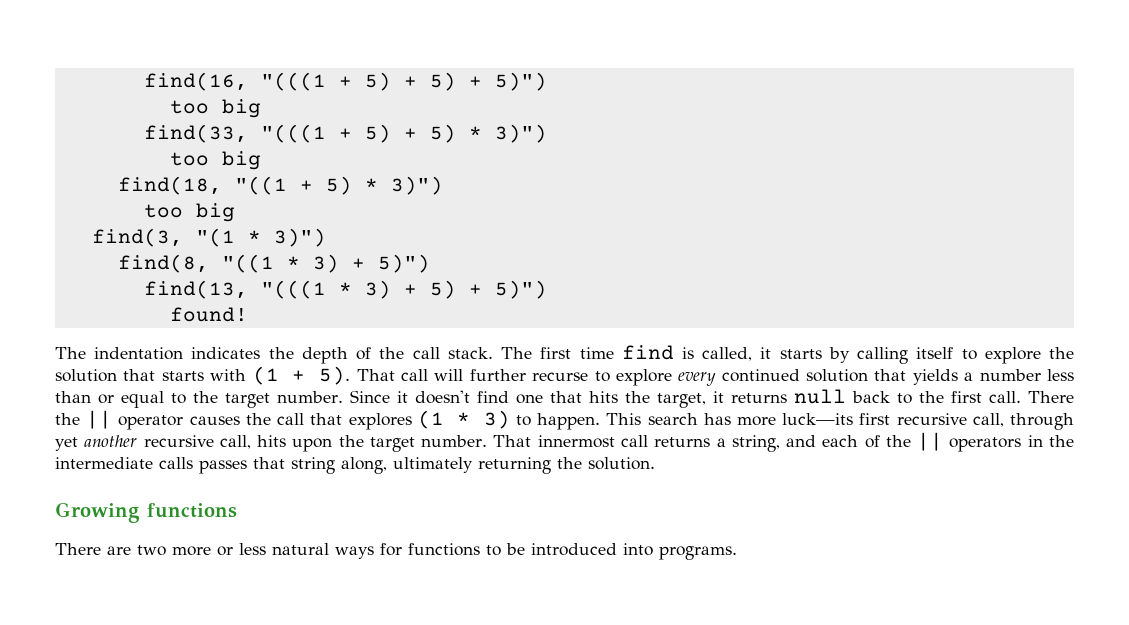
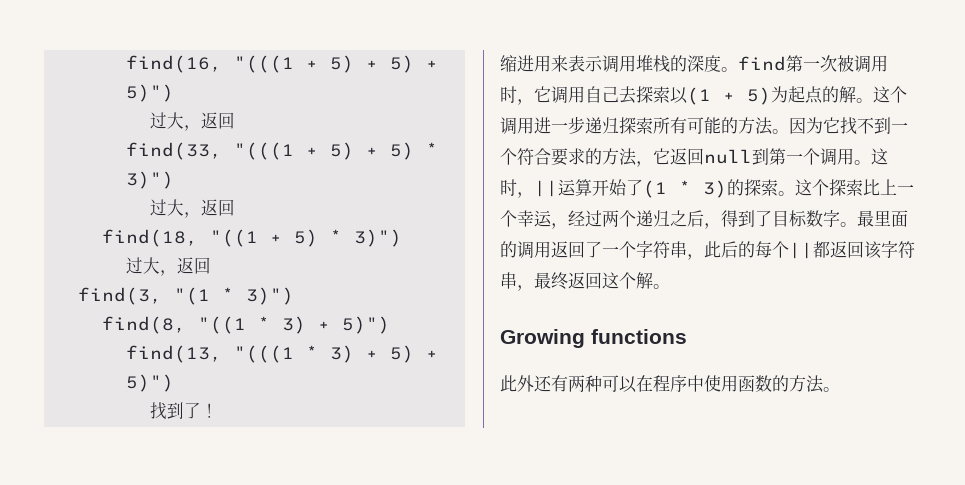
[169,99,261,118] too big -> [150,112,236,131] 过大，返回
[169,151,261,170] too big -> [150,199,236,218] 过大，返回
[143,203,235,222] too big -> [126,257,212,276] 过大，返回
[169,307,248,322] [55,345,1075,364] [55,366,1074,386] [55,389,1074,408] [55,410,1074,430] [55,432,1074,452] [55,457,655,474] [55,502,237,523] [55,543,737,560] found! // The indentation indicates the depth of the call stack. The first time find is called, it starts by calling itself to explore the solution that starts with (1 + 5). That call will further recurse to explore every continued solution that yields a number less than or equal to the target number. Since it doesn't find one that hits the target, it returns null back to the first call. There the || operator causes the call that explores (1 * 3) to happen. This search has more luck—its first recursive call, through yet another recursive call, hits upon the target number. That innermost call returns a string, and each of the || operators in the intermediate calls passes that string along, ultimately returning the solution. // Growing functions // There are two more or less natural ways for functions to be introduced into programs. -> [150,402,219,420] [500,55,888,73] [500,86,907,105] [500,116,908,135] [500,148,888,167] [500,179,914,198] [500,210,908,229] [500,241,915,260] [500,272,670,291] [500,329,687,348] [500,375,840,393] 找到了！ // 缩进用来表示调用堆栈的深度。find第一次被调用时，它调用自己去探索以(1 + 5)为起点的解。这个调用进一步递归探索所有可能的方法。因为它找不到一个符合要求的方法，它返回null到第一个调用。这时，||运算开始了(1 * 3)的探索。这个探索比上一个幸运，经过两个递归之后，得到了目标数字。最里面的调用返回了一个字符串，此后的每个||都返回该字符串，最终返回这个解。 // Growing functions // 此外还有两种可以在程序中使用函数的方法。

